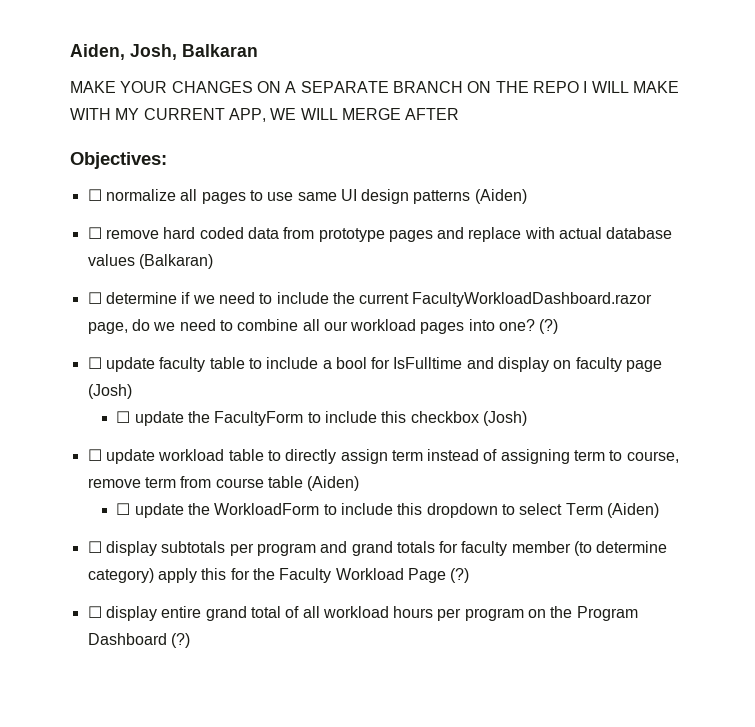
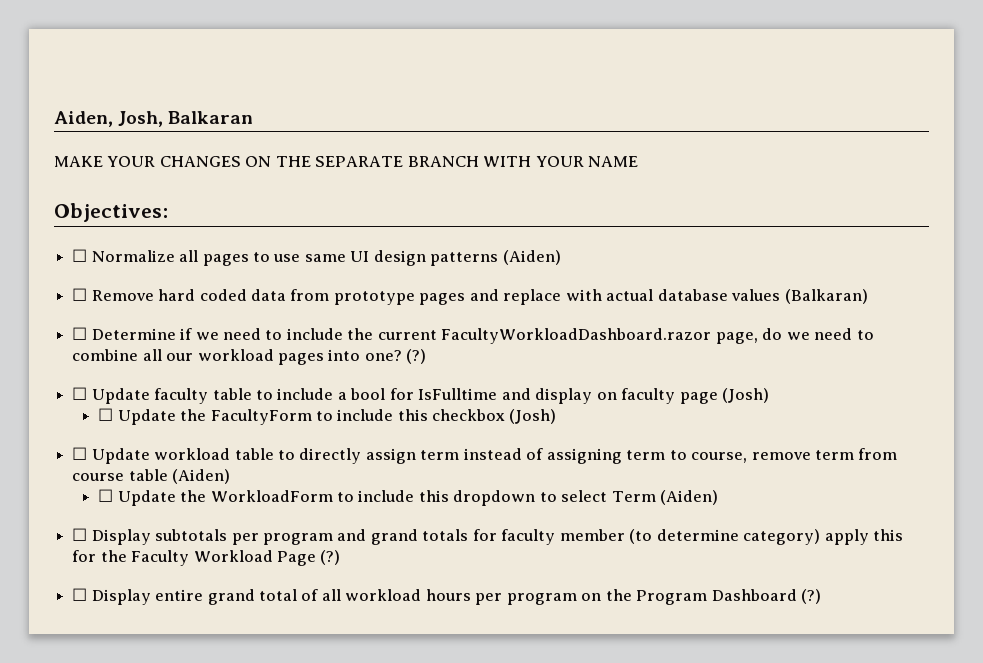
[285,81,297,93] A -> [275,156,311,167] THE
[467,81,679,93] [70,108,460,122] ON THE REPO I WILL MAKE WITH MY CURRENT APP, WE WILL MERGE AFTER -> [483,156,639,167] WITH YOUR NAME
[105,189,176,201] normalize -> [91,250,175,262] Normalize
[105,229,159,239] remove -> [91,290,154,301] Remove
[105,292,177,304] determine -> [91,328,176,340] Determine
[105,357,155,372] update -> [91,388,150,404] Update
[134,411,184,426] update -> [117,409,176,425] Update
[105,449,155,464] update -> [91,448,150,464] Update
[134,503,184,518] update -> [117,490,176,506] Update
[105,541,157,556] display -> [91,529,151,545] Display
[105,606,157,621] display -> [91,589,151,605] Display

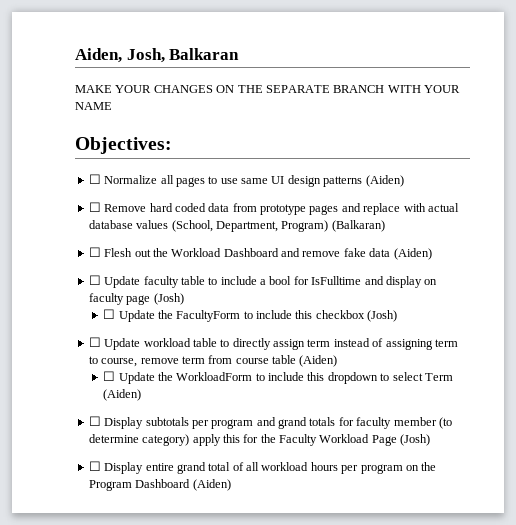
(781, 295) none -> [171,220,329,232] (School, Department, Program)
[91,328,874,344] [72,349,427,365] Determine if we need to include the current FacultyWorkloadDashboard.razor page, do we need to combine all our workload pages into one? (?) -> [104,248,432,260] Flesh out the Workload Dashboard and remove fake data (Aiden)
[320,550,341,565] (?) -> [400,434,431,446] (Josh)
[800,589,821,604] (?) -> [192,479,231,491] (Aiden)

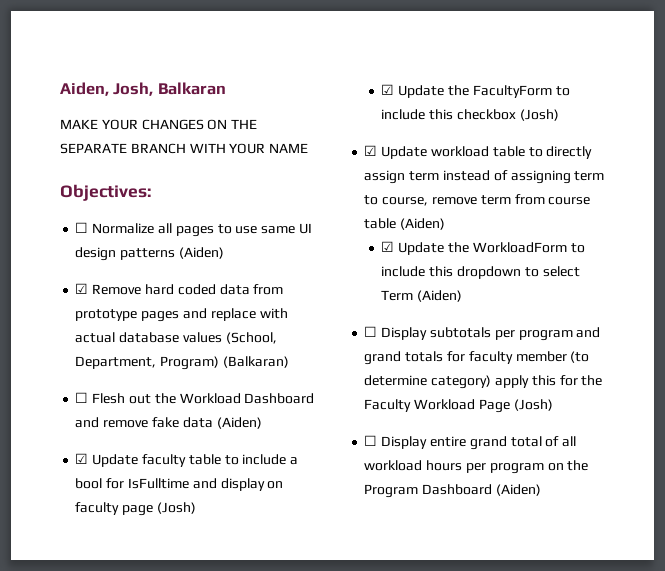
[88,202,101,212] ☐ -> [75,283,89,294] ☑
[88,275,101,285] ☐ -> [75,453,89,464] ☑
[103,309,116,319] ☐ -> [381,84,395,95] ☑
[88,337,101,347] ☐ -> [364,145,378,156] ☑
[103,371,116,381] ☐ -> [381,241,395,252] ☑

